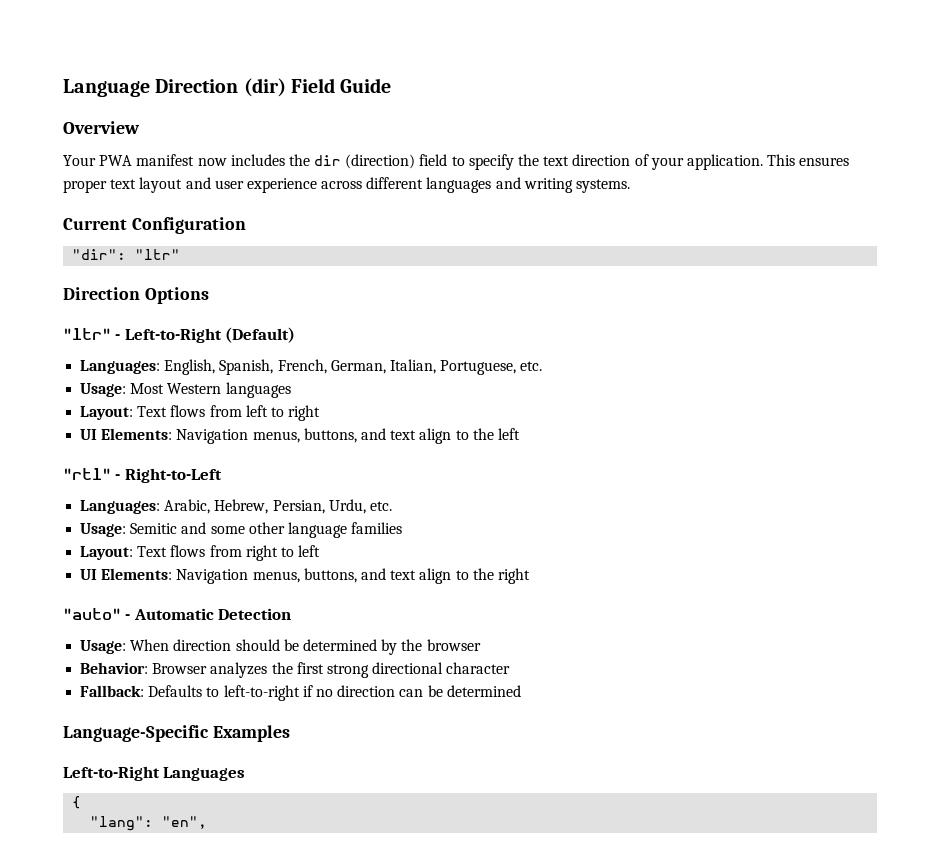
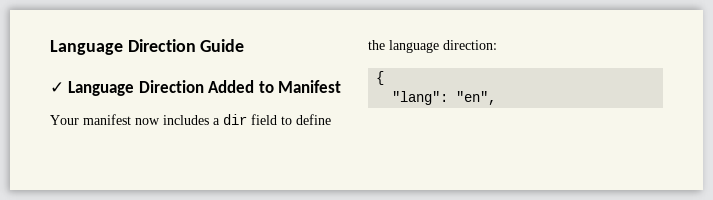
[63,78,335,97] Language Direction (dir) Field -> [50,39,196,55] Language Direction
[63,121,140,134] Overview -> [50,80,342,96] ✓ Language Direction Added to Manifest
[99,155,133,166] PWA -> (79, 120) none
[288,154,850,170] [63,177,631,193] [63,217,246,234] [72,249,181,260] [63,287,209,304] [63,327,296,343] [80,359,543,375] [80,382,291,398] [80,405,321,421] [80,428,520,444] [63,468,222,483] [80,499,392,514] [80,522,403,538] [80,545,321,561] [80,568,530,584] [63,608,292,620] [80,639,481,655] [80,662,511,678] [80,685,521,701] [63,725,290,742] [63,766,246,781] the dir (direction) field to specify the text direction of your application. This ensures proper text layout and user experience across different languages and writing systems. // Current Configuration // "dir": "ltr" // Direction Options // "ltr" - Left-to-Right (Default) // Languages: English, Spanish, French, German, Italian, Portuguese, etc. // Usage: Most Western languages // Layout: Text flows from left to right // UI Elements: Navigation menus, buttons, and text align to the left // "rtl" - Right-to-Left // Languages: Arabic, Hebrew, Persian, Urdu, etc. // Usage: Semitic and some other language families // Layout: Text flows from right to left // UI Elements: Navigation menus, buttons, and text align to the right // "auto" - Automatic Detection // Usage: When direction should be determined by the browser // Behavior: Browser analyzes the first strong directional character // Fallback: Defaults to left-to-right if no direction can be determined // Language-Specific Examples // Left-to-Right Languages -> [213,114,331,125] [368,40,497,53] a dir field to define the language direction:

